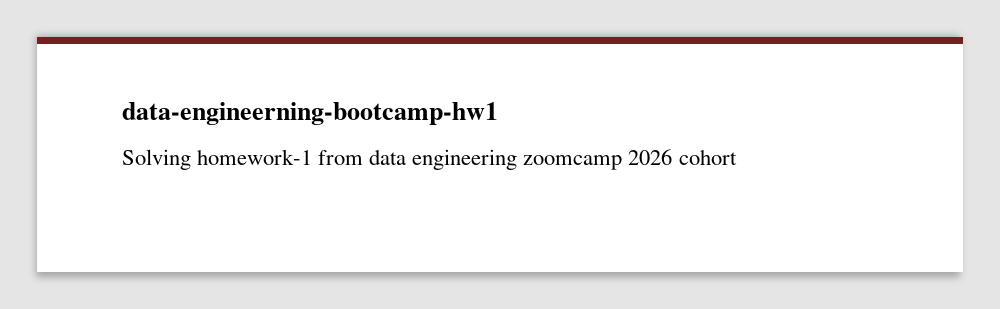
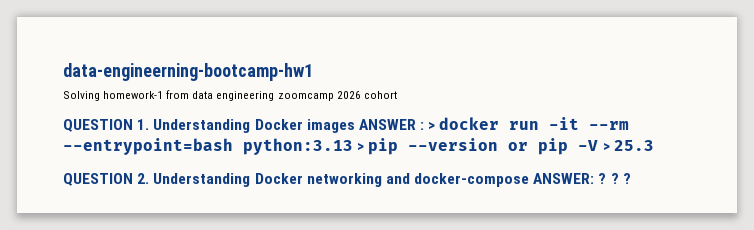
(737, 157) none -> [63,117,630,133] [63,138,654,155] [63,173,631,187] // QUESTION 1. Understanding Docker images ANSWER : > docker run -it --rm --entrypoint=bash python:3.13 > pip --version or pip -V > 25.3 // QUESTION 2. Understanding Docker networking and docker-compose ANSWER: ? ? ?

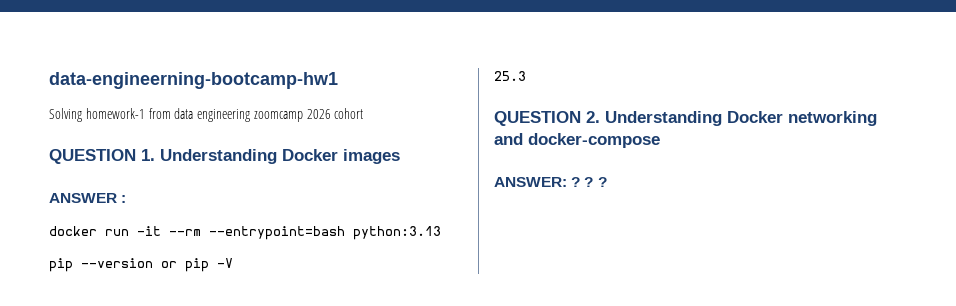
(355, 126) none -> (400, 156) //
[428,122,436,130] > -> (127, 199) //
[357,143,365,151] > -> (441, 233) //
[602,143,610,151] > -> (233, 263) //
(530, 180) none -> (660, 140) //

